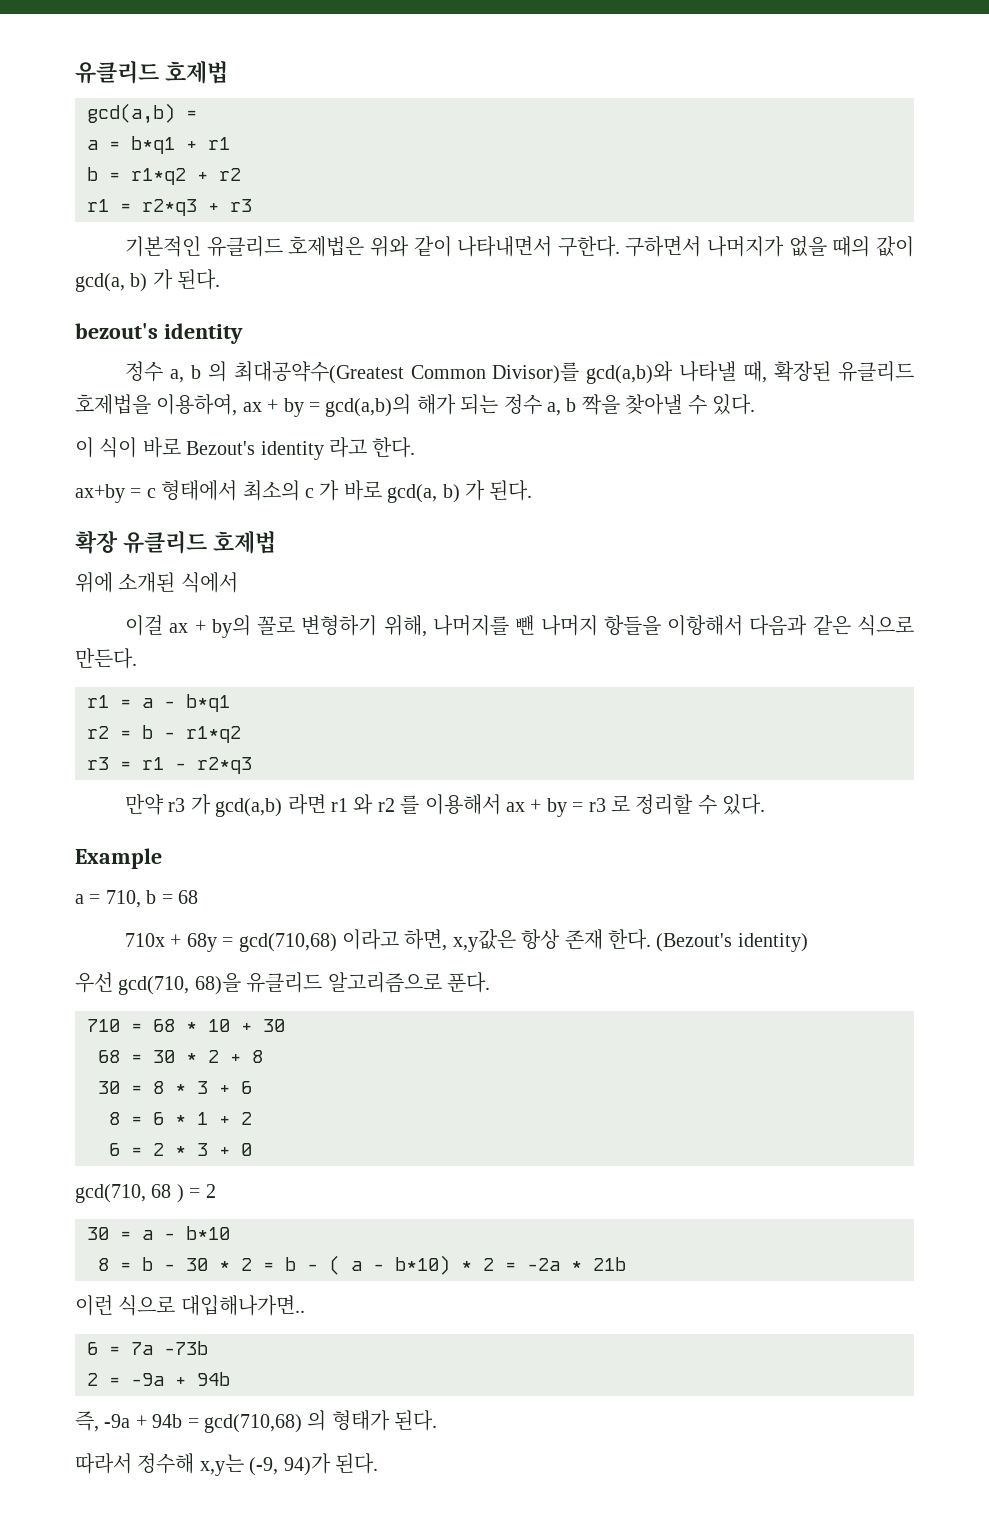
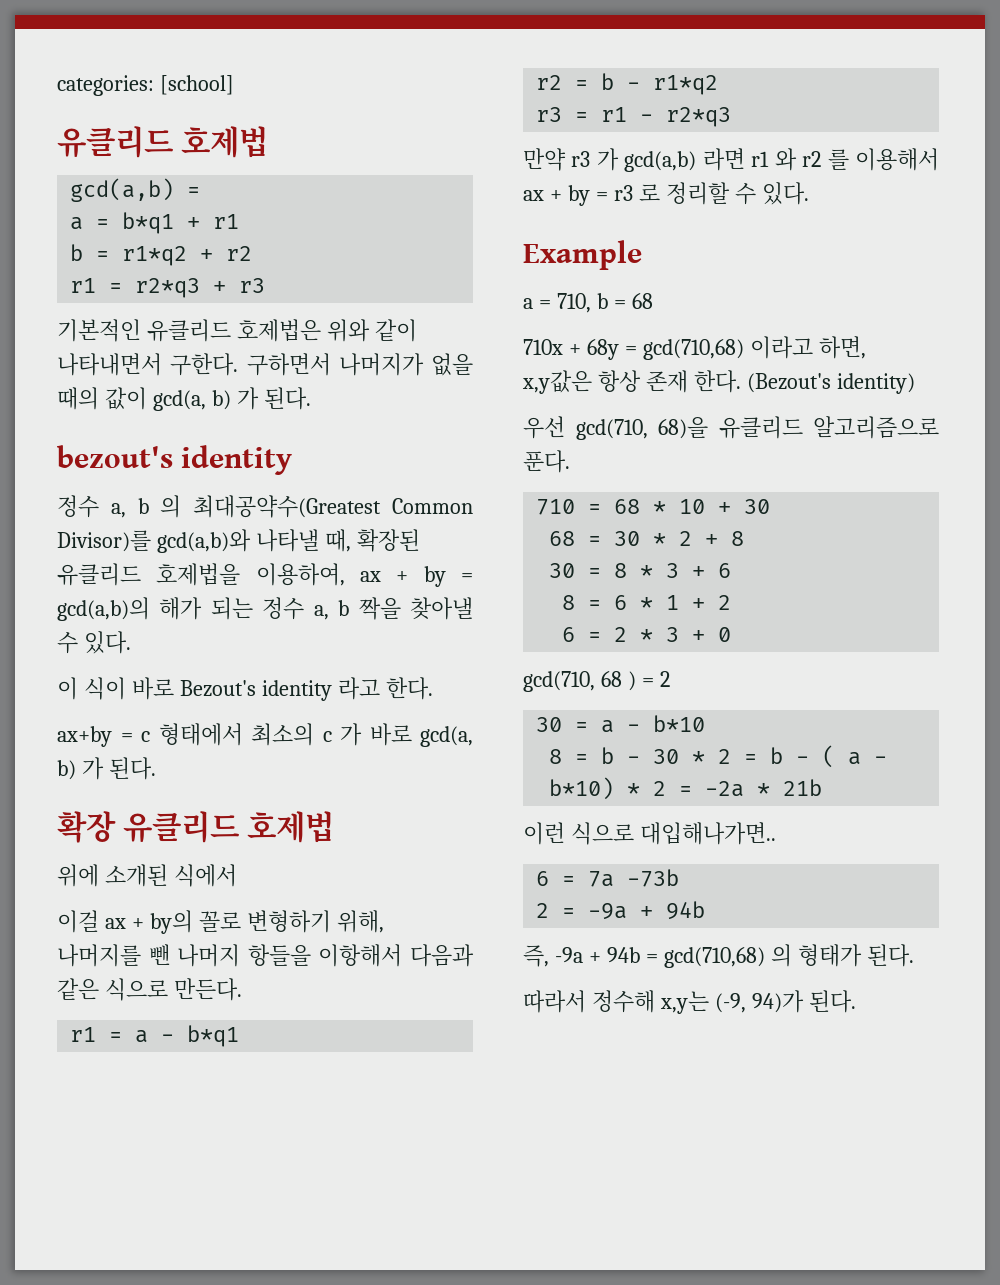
(75, 72) none -> [57,75,234,96] categories: [school] //

